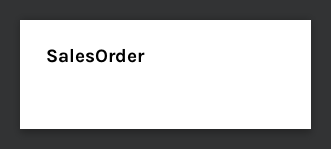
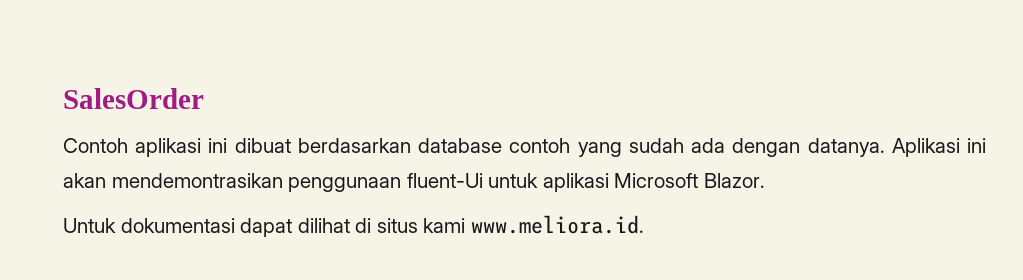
(145, 55) none -> [63,138,987,157] [63,173,765,192] [63,215,644,237] // Contoh aplikasi ini dibuat berdasarkan database contoh yang sudah ada dengan datanya. Aplikasi ini akan mendemontrasikan penggunaan fluent-Ui untuk aplikasi Microsoft Blazor. // Untuk dokumentasi dapat dilihat di situs kami www.meliora.id.

